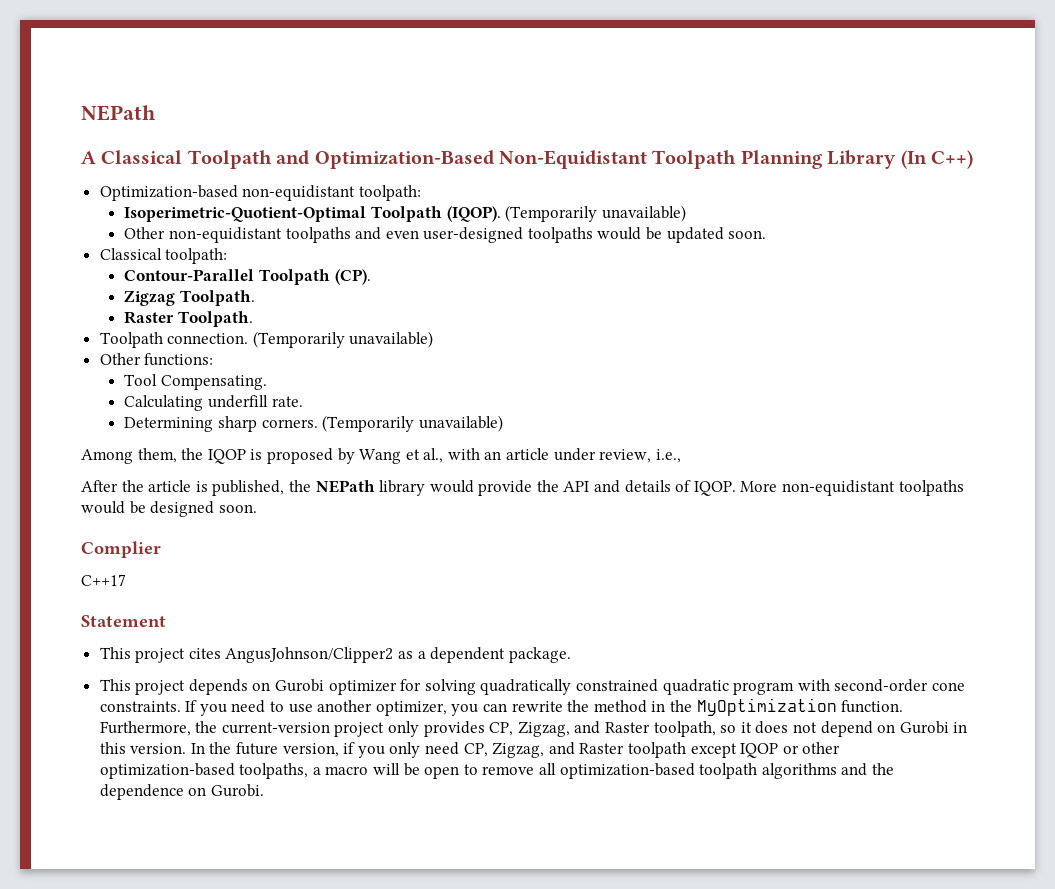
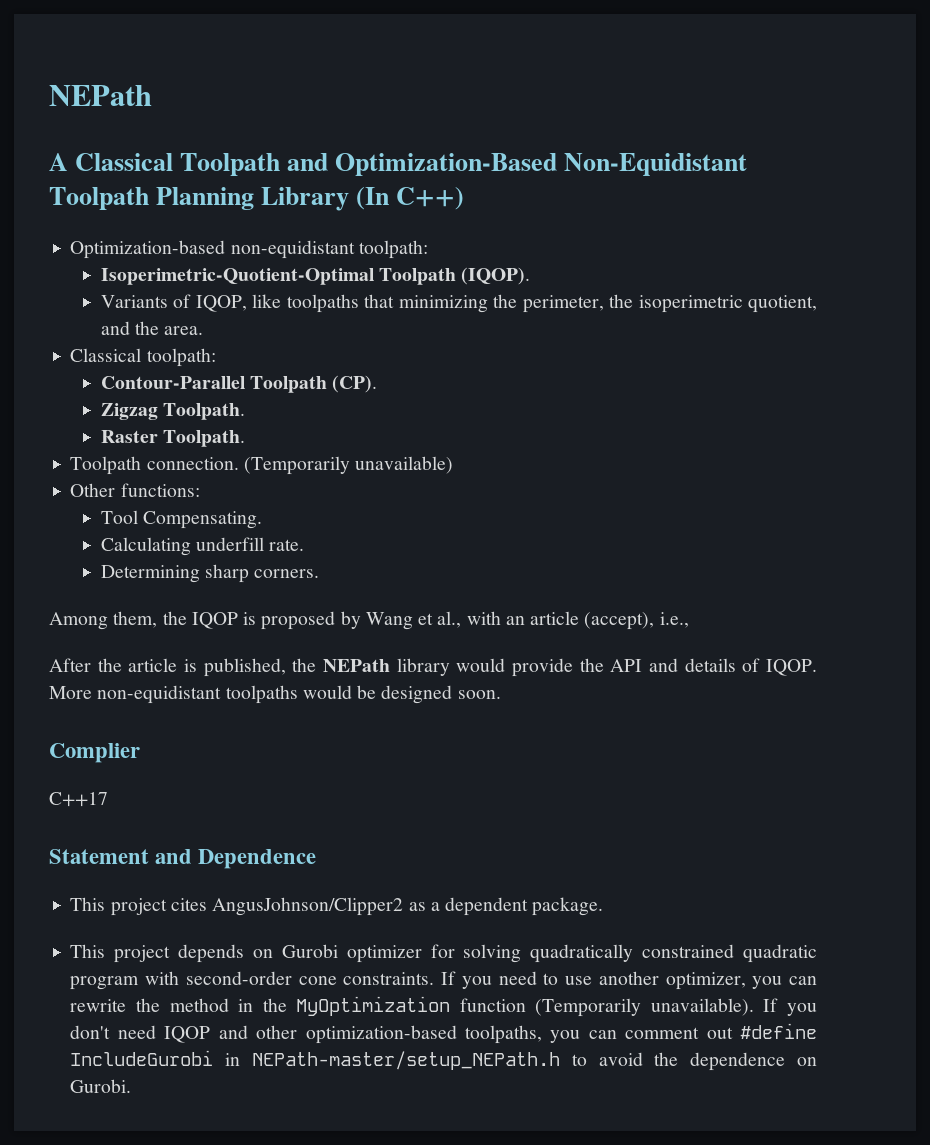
[505,205,686,222] [124,227,767,243] (Temporarily unavailable) // Other non-equidistant toolpaths and even user-designed toolpaths would be updated soon. -> [100,294,817,313] [100,321,204,335] // Variants of IQOP, like toolpaths that minimizing the perimeter, the isoperimetric quotient, and the area.
[322,415,503,432] (Temporarily unavailable) -> (320, 573) none
[553,448,652,463] under review, -> [584,612,655,630] (accept),
(166, 621) none -> [155,849,317,869] and Dependence
[841,700,904,713] [99,721,968,737] [99,742,841,758] [99,763,868,779] function. Furthermore, the current-version project only provides CP, Zigzag, and Raster toolpath, so it does not depend on Gurobi in this version. In the future version, if you only need CP, Zigzag, and Raster toolpath except IQOP or other optimization-based toolpaths, a macro will be open to remove all optimization-based toolpath algorithms and -> [459,998,817,1017] [70,1023,817,1044] [70,1050,643,1070] function (Temporarily unavailable). If you don't need IQOP and other optimization-based toolpaths, you can comment out #define IncludeGurobi in NEPath-master/setup_NEPath.h to avoid

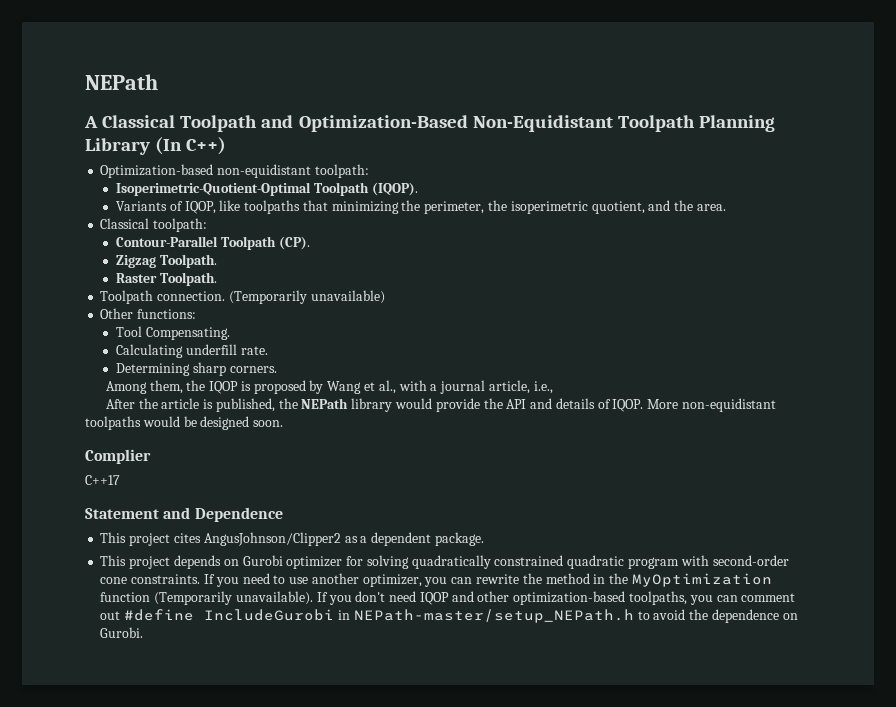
[505,611,655,630] an article (accept), -> [430,380,530,394] a journal article,

